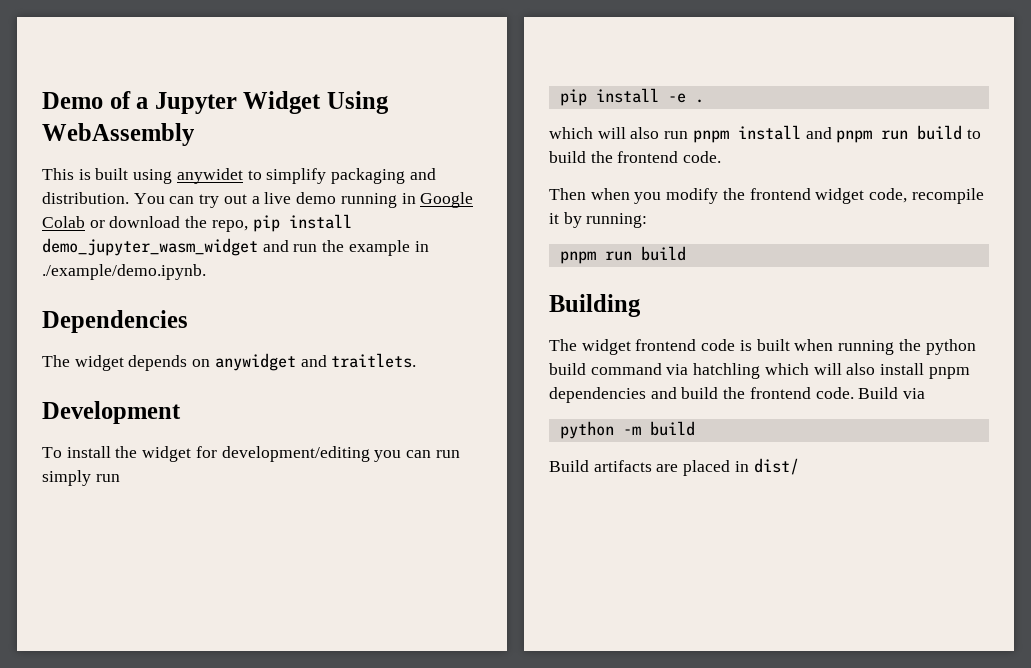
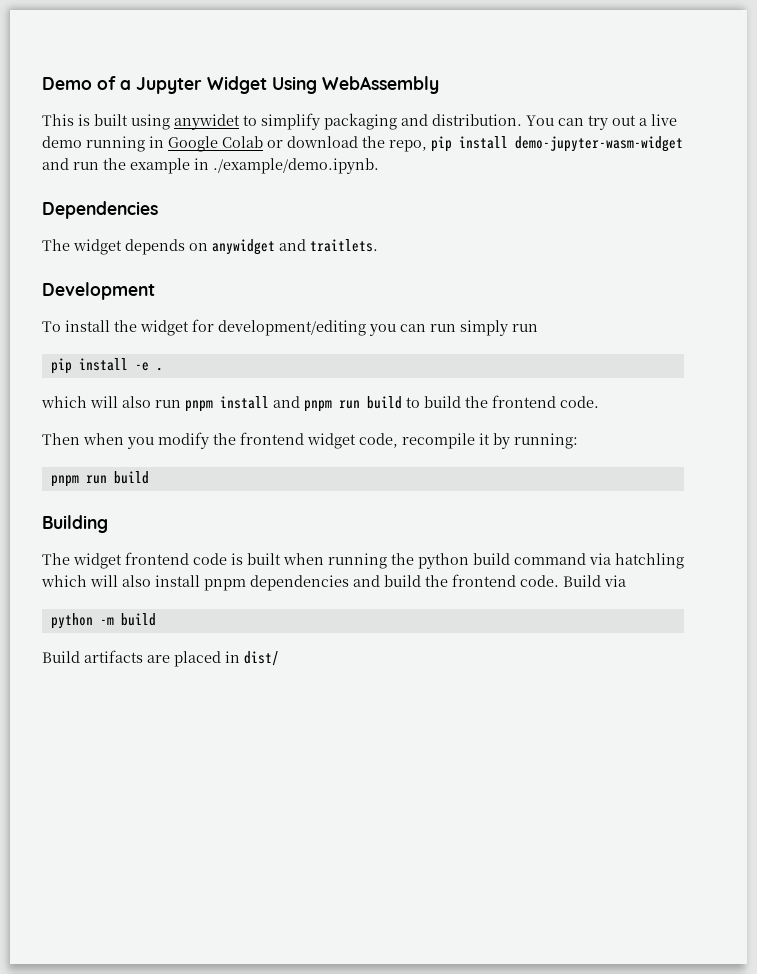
[42,238,258,256] demo_jupyter_wasm_widget -> [515,136,683,152] demo-jupyter-wasm-widget

